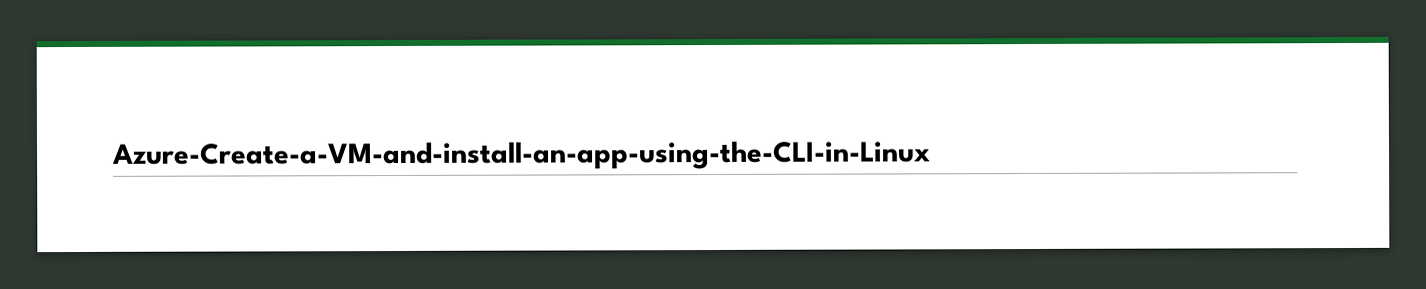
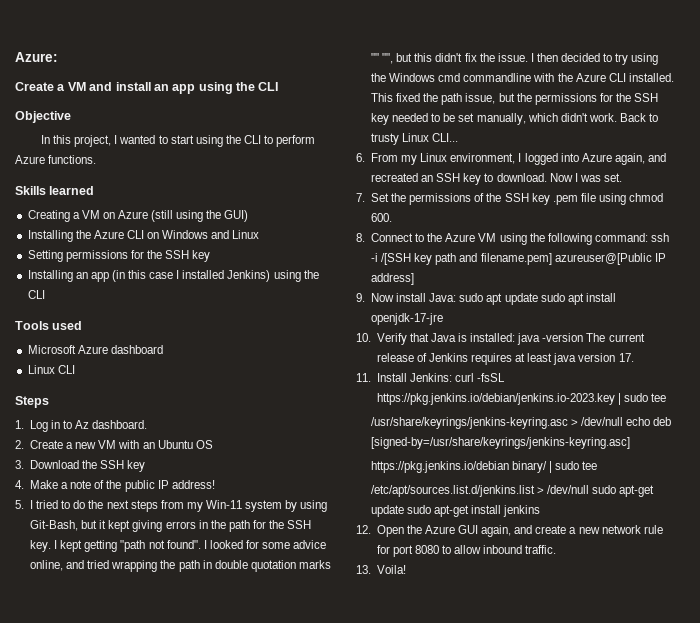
[111,140,931,171] Azure-Create-a-VM-and-install-an-app-using-the-CLI-in-Linux -> [15,52,58,62] [15,82,279,94] [15,111,71,123] [41,135,316,147] [15,155,97,164] [15,186,95,195] [27,210,249,222] [27,230,260,242] [27,250,211,262] [27,270,319,282] [27,290,45,299] [15,321,83,330] [27,345,163,354] [27,365,75,374] [15,396,49,408] [15,420,148,432] [15,440,213,449] [15,460,146,472] [15,480,215,492] [15,500,328,512] [30,520,312,532] [30,540,327,552] [30,560,331,572] [371,53,659,65] [371,73,674,82] [371,93,659,105] [371,113,659,125] [371,133,459,145] [356,153,666,165] [371,173,622,185] [356,193,664,205] [371,213,393,222] [356,233,669,245] [371,253,666,265] [371,273,415,285] [356,293,616,305] [371,313,444,325] [356,333,645,345] [376,353,634,365] [356,373,506,382] [376,393,667,405] [371,417,672,429] [371,437,631,449] [371,461,598,473] [371,485,655,497] [371,505,541,517] [356,525,663,537] [376,545,557,557] [356,565,406,574] Azure: // Create a VM and install an app using the CLI // Objective // In this project, I wanted to start using the CLI to perform Azure functions. // Skills learned // Creating a VM on Azure (still using the GUI) // Installing the Azure CLI on Windows and Linux // Setting permissions for the SSH key // Installing an app (in this case I installed Jenkins) using the CLI // Tools used // Microsoft Azure dashboard // Linux CLI // Steps // 1. Log in to Az dashboard. // 2. Create a new VM with an Ubuntu OS // 3. Download the SSH key // 4. Make a note of the public IP address! // 5. I tried to do the next steps from my Win-11 system by using Git-Bash, but it kept giving errors in the path for the SSH key. I kept getting "path not found". I looked for some advice online, and tried wrapping the path in double quotation marks "" "", but this didn't fix the issue. I then decided to try using the Windows cmd commandline with the Azure CLI installed. This fixed the path issue, but the permissions for the SSH key needed to be set manually, which didn't work. Back to trusty Linux CLI... // 6. From my Linux environment, I logged into Azure again, and recreated an SSH key to download. Now I was set. // 7. Set the permissions of the SSH key .pem file using chmod 600. // 8. Connect to the Azure VM using the following command: ssh -i /[SSH key path and filename.pem] azureuser@[Public IP address] // 9. Now install Java: sudo apt update sudo apt install openjdk-17-jre // 10. Verify that Java is installed: java -version The current release of Jenkins requires at least java version 17. // 11. Install Jenkins: curl -fsSL https://pkg.jenkins.io/debian/jenkins.io-2023.key | sudo tee // /usr/share/keyrings/jenkins-keyring.asc > /dev/null echo deb [signed-by=/usr/share/keyrings/jenkins-keyring.asc] // https://pkg.jenkins.io/debian binary/ | sudo tee // /etc/apt/sources.list.d/jenkins.list > /dev/null sudo apt-get update sudo apt-get install jenkins // 12. Open the Azure GUI again, and create a new network rule for port 8080 to allow inbound traffic. // 13. Voila!

